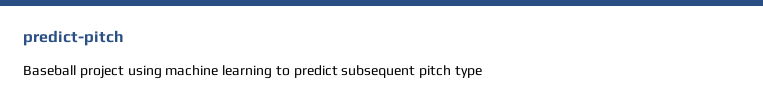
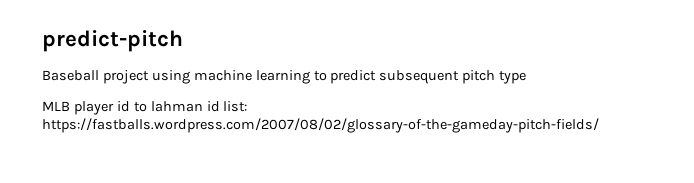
(483, 72) none -> [42,101,248,115] [42,118,599,133] // MLB player id to lahman id list: https://fastballs.wordpress.com/2007/08/02/glossary-of-the-gameday-pitch-fields/

